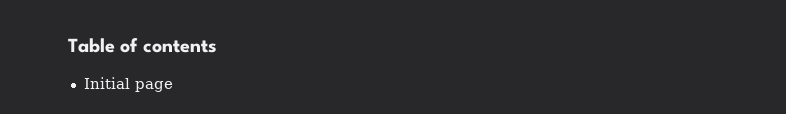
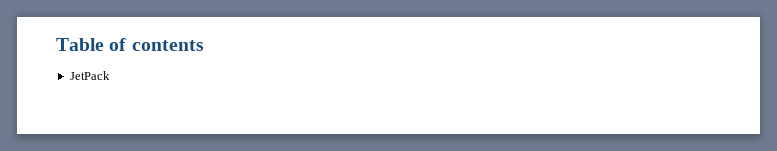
[83,77,173,92] Initial page -> [69,71,110,80] JetPack

